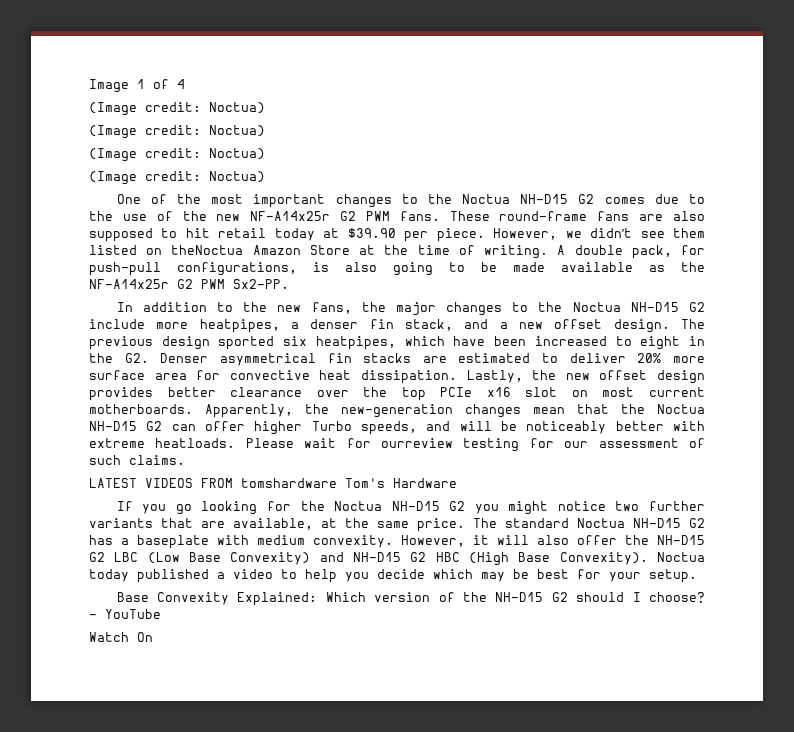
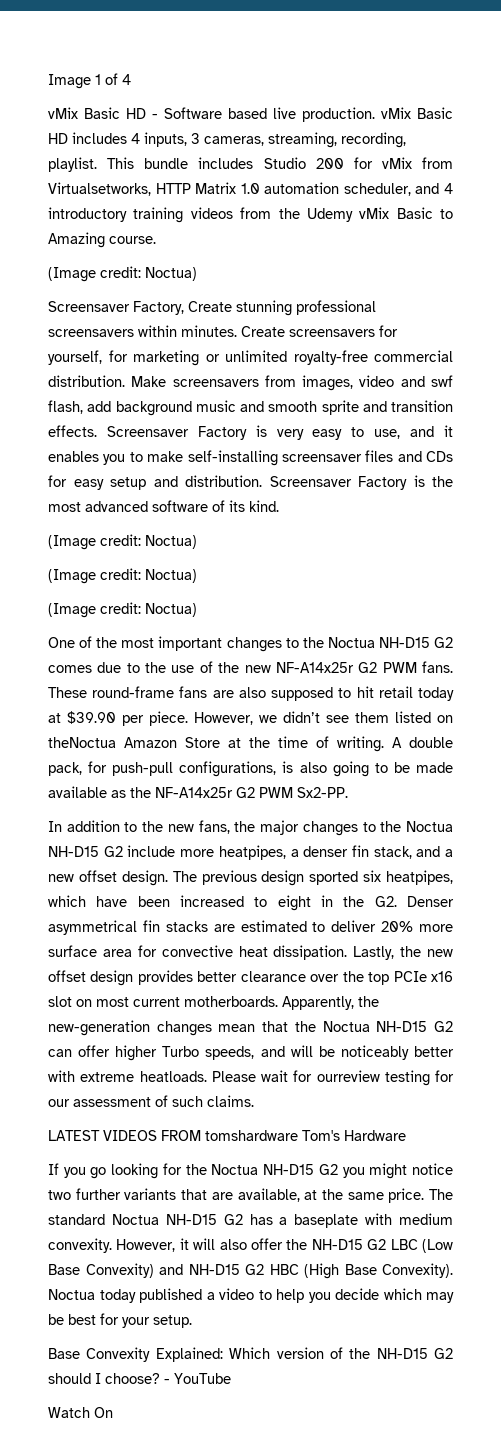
[89,102,265,116] (Image credit: Noctua) -> [48,107,453,122] [48,132,406,148] [48,157,453,172] [48,182,453,196] [48,207,453,223] [48,232,156,248] [48,266,197,282] [48,300,376,316] [48,325,398,337] [48,350,453,366] [48,375,453,391] [48,400,453,416] [48,425,454,440] [48,450,453,466] [48,475,453,490] [48,500,279,512] vMix Basic HD - Software based live production. vMix Basic HD includes 4 inputs, 3 cameras, streaming, recording, playlist. This bundle includes Studio 200 for vMix from Virtualsetworks, HTTP Matrix 1.0 automation scheduler, and 4 introductory training videos from the Udemy vMix Basic to Amazing course. // (Image credit: Noctua) // Screensaver Factory, Create stunning professional screensavers within minutes. Create screensavers for yourself, for marketing or unlimited royalty-free commercial distribution. Make screensavers from images, video and swf flash, add background music and smooth sprite and transition effects. Screensaver Factory is very easy to use, and it enables you to make self-installing screensaver files and CDs for easy setup and distribution. Screensaver Factory is the most advanced software of its kind.

